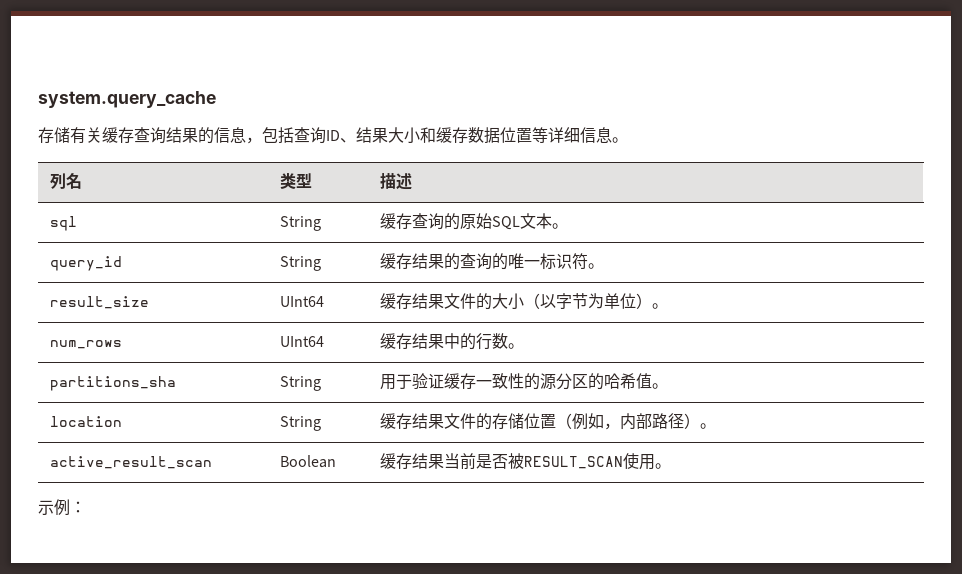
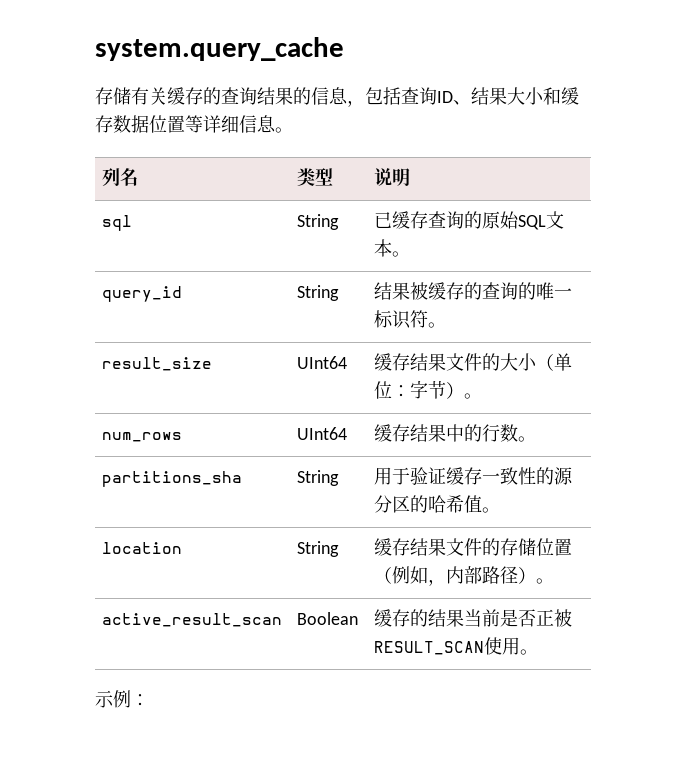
(134, 135) none -> [203,87,221,105] 的
[380,173,413,190] 描述 -> [374,168,411,186] 说明
(322, 223) none -> [374,212,393,228] 已
[380,253,445,269] 缓存结果 -> [374,282,465,300] 结果被缓存
[540,293,637,309] 以字节为单位 -> [554,353,573,371] [374,380,447,399] 单位：字节
(413, 461) none -> [410,609,429,627] 的
(509, 461) none -> [536,609,555,626] 正

